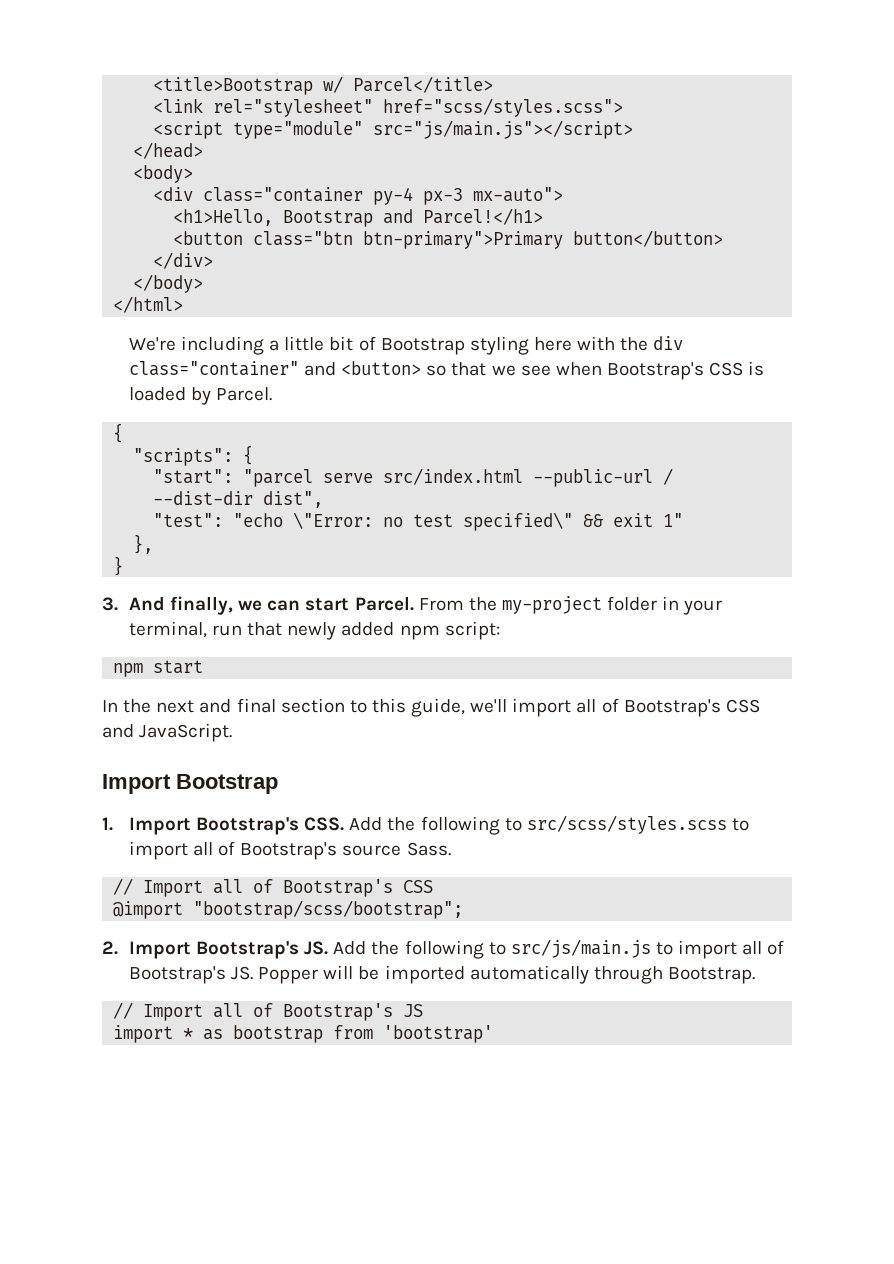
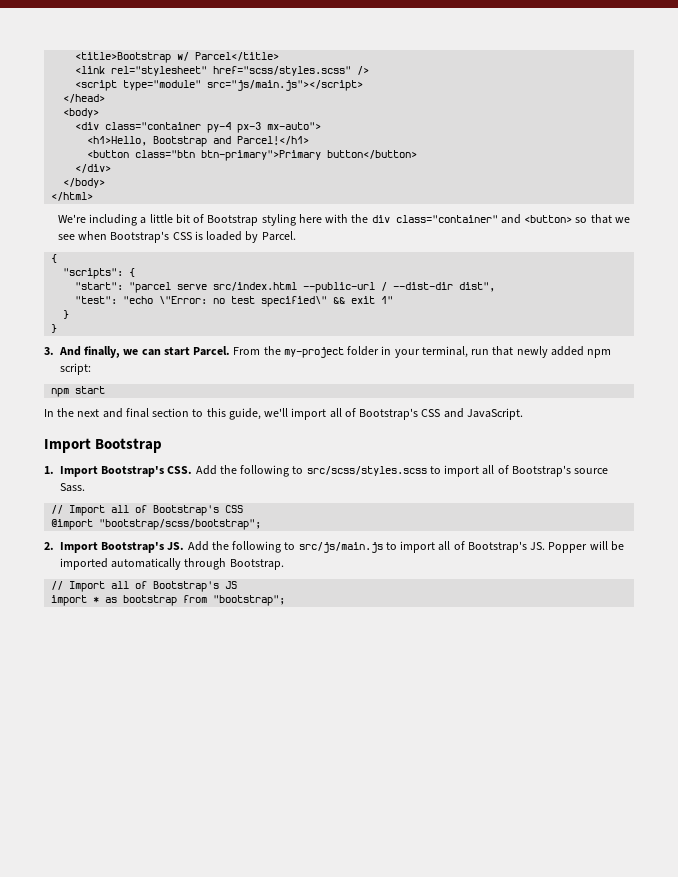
[383,98,624,117] href="scss/styles.scss"> -> [213,66,370,76] href="scss/styles.scss" />
[133,534,154,554] }, -> [63,310,70,319] }
[383,1025,494,1043] 'bootstrap' -> [213,595,286,606] "bootstrap";

